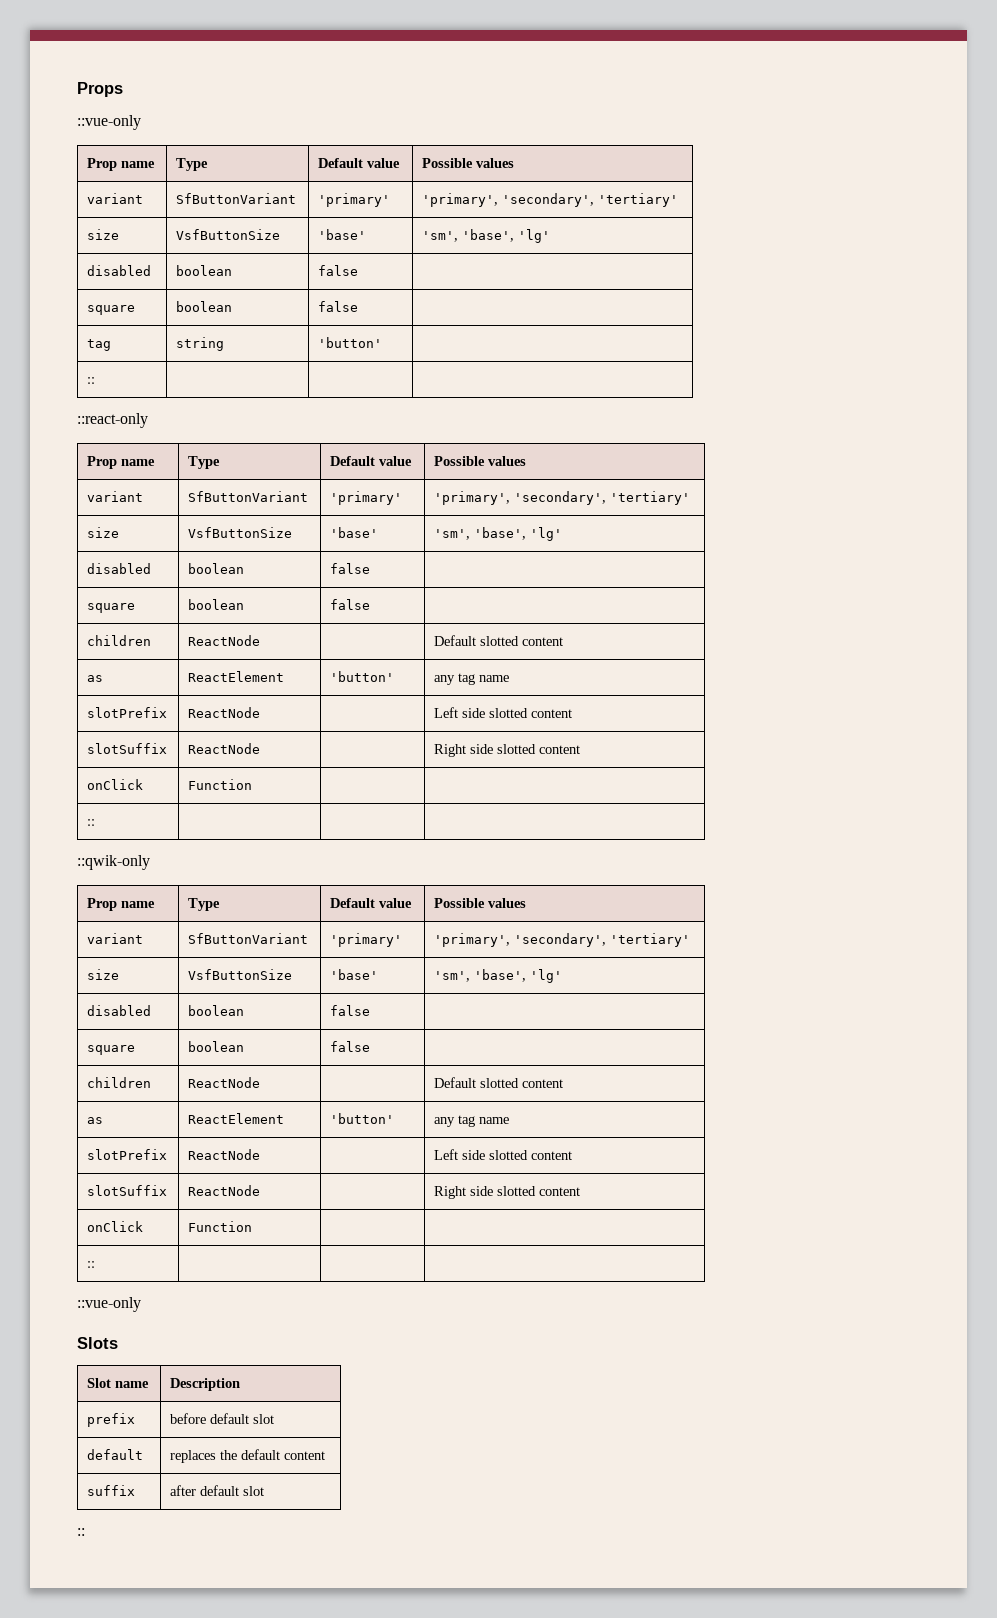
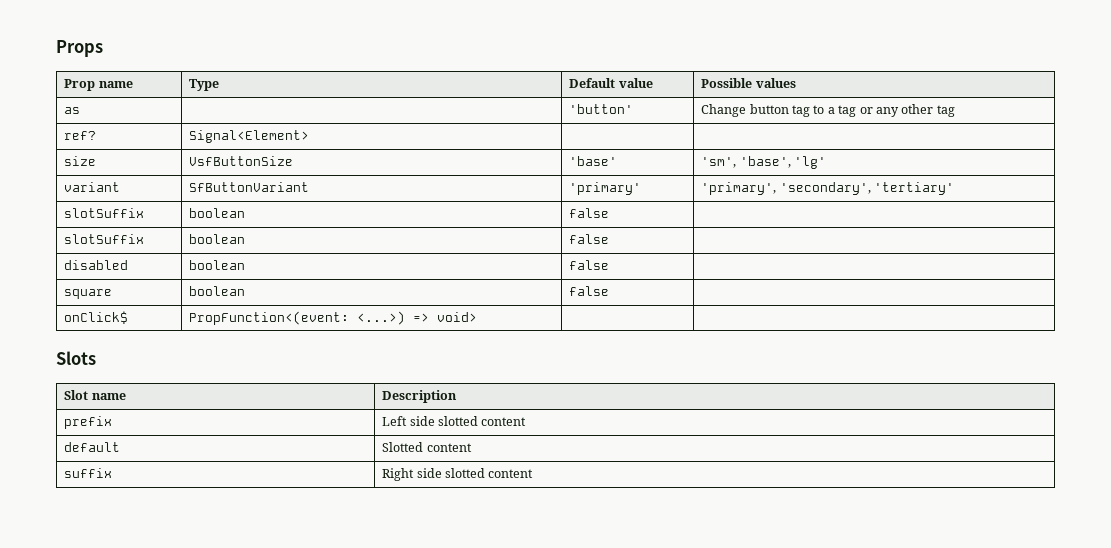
[77,115,141,130] [87,158,156,171] [176,158,209,171] [318,158,401,168] [422,158,515,168] [87,193,144,204] [176,193,297,204] [318,193,391,207] [422,193,679,207] [87,229,120,240] [176,229,281,240] [318,229,367,240] [422,229,551,243] [87,265,152,276] [176,265,233,276] [318,265,359,276] [87,305,136,315] [176,301,233,312] [318,301,359,312] [87,339,112,351] [176,337,225,351] [318,337,383,348] [87,377,96,384] [77,413,148,428] [87,456,156,469] [188,456,221,469] [330,456,413,466] [434,456,527,466] [87,491,144,502] [188,491,309,502] [330,491,403,505] [434,491,691,505] [87,527,120,538] [188,527,293,538] [330,527,379,538] [434,527,563,541] [87,563,152,574] [188,563,245,574] [330,563,371,574] [87,603,136,613] [188,599,245,610] [330,599,371,610] [87,635,152,646] [188,635,261,646] [434,635,564,646] [87,675,104,682] [188,671,285,682] [330,671,395,682] [434,673,510,685] [87,707,168,718] [188,707,261,718] [434,707,573,718] [87,743,168,754] [188,743,261,754] [434,744,581,757] [87,779,144,790] [188,779,253,790] [87,819,96,826] [77,855,150,870] [87,898,156,911] [188,898,221,911] [330,898,413,908] [434,898,527,908] [87,933,144,944] [188,933,309,944] [330,933,403,947] [434,933,691,947] [87,969,120,980] [188,969,293,980] [330,969,379,980] [434,969,563,983] [87,1005,152,1016] [188,1005,245,1016] [330,1005,371,1016] [87,1045,136,1055] [188,1041,245,1052] [330,1041,371,1052] [87,1077,152,1088] [188,1077,261,1088] [434,1077,564,1088] [87,1117,104,1124] [188,1113,285,1124] [330,1113,395,1124] [434,1115,510,1127] [87,1149,168,1160] [188,1149,261,1160] [434,1149,573,1160] [87,1185,168,1196] [188,1185,261,1196] [434,1186,581,1199] [87,1221,144,1232] [188,1221,253,1232] [87,1261,96,1268] [77,1297,141,1312] // ::vue-only // Prop name | Type | Default value | Possible values // variant | SfButtonVariant | 'primary' | 'primary', 'secondary', 'tertiary' // size | VsfButtonSize | 'base' | 'sm', 'base', 'lg' // disabled | boolean | false | // square | boolean | false | // tag | string | 'button' | // :: | | | // ::react-only // Prop name | Type | Default value | Possible values // variant | SfButtonVariant | 'primary' | 'primary', 'secondary', 'tertiary' // size | VsfButtonSize | 'base' | 'sm', 'base', 'lg' // disabled | boolean | false | // square | boolean | false | // children | ReactNode | | Default slotted content // as | ReactElement | 'button' | any tag name // slotPrefix | ReactNode | | Left side slotted content // slotSuffix | ReactNode | | Right side slotted content // onClick | Function | | // :: | | | // ::qwik-only // Prop name | Type | Default value | Possible values // variant | SfButtonVariant | 'primary' | 'primary', 'secondary', 'tertiary' // size | VsfButtonSize | 'base' | 'sm', 'base', 'lg' // disabled | boolean | false | // square | boolean | false | // children | ReactNode | | Default slotted content // as | ReactElement | 'button' | any tag name // slotPrefix | ReactNode | | Left side slotted content // slotSuffix | ReactNode | | Right side slotted content // onClick | Function | | // :: | | | // ::vue-only -> [64,79,133,91] [189,79,220,91] [569,78,653,88] [701,78,796,88] [64,107,81,114] [569,104,634,114] [701,104,955,117] [64,131,97,140] [189,130,310,143] [64,156,97,166] [189,156,294,166] [569,156,618,166] [701,156,827,169] [64,182,121,192] [189,182,310,192] [569,182,642,195] [701,182,955,195] [64,208,145,218] [189,208,246,218] [569,208,610,218] [64,234,145,244] [189,234,246,244] [569,234,610,244] [64,260,129,270] [189,260,246,270] [569,260,610,270] [64,289,113,299] [189,286,246,296] [569,286,610,296] [64,311,129,324] [189,311,478,325] // Prop name | Type | Default value | Possible values // as | | 'button' | Change button tag to a tag or any other tag // ref? | Signal<Element> | | // size | VsfButtonSize | 'base' | 'sm', 'base', 'lg' // variant | SfButtonVariant | 'primary' | 'primary', 'secondary', 'tertiary' // slotSuffix | boolean | false | // slotSuffix | boolean | false | // disabled | boolean | false | // square | boolean | false | // onClick$ | PropFunction<(event: <...>) => void> | |
[170,1413,275,1424] [87,1449,144,1460] [170,1449,326,1463] [87,1485,136,1496] [170,1485,265,1496] [77,1528,85,1536] before default slot // default | replaces the default content // suffix | after default slot // :: -> [382,416,527,426] [64,442,121,452] [382,442,472,452] [64,468,113,478] [382,468,534,481] Left side slotted content // default | Slotted content // suffix | Right side slotted content

